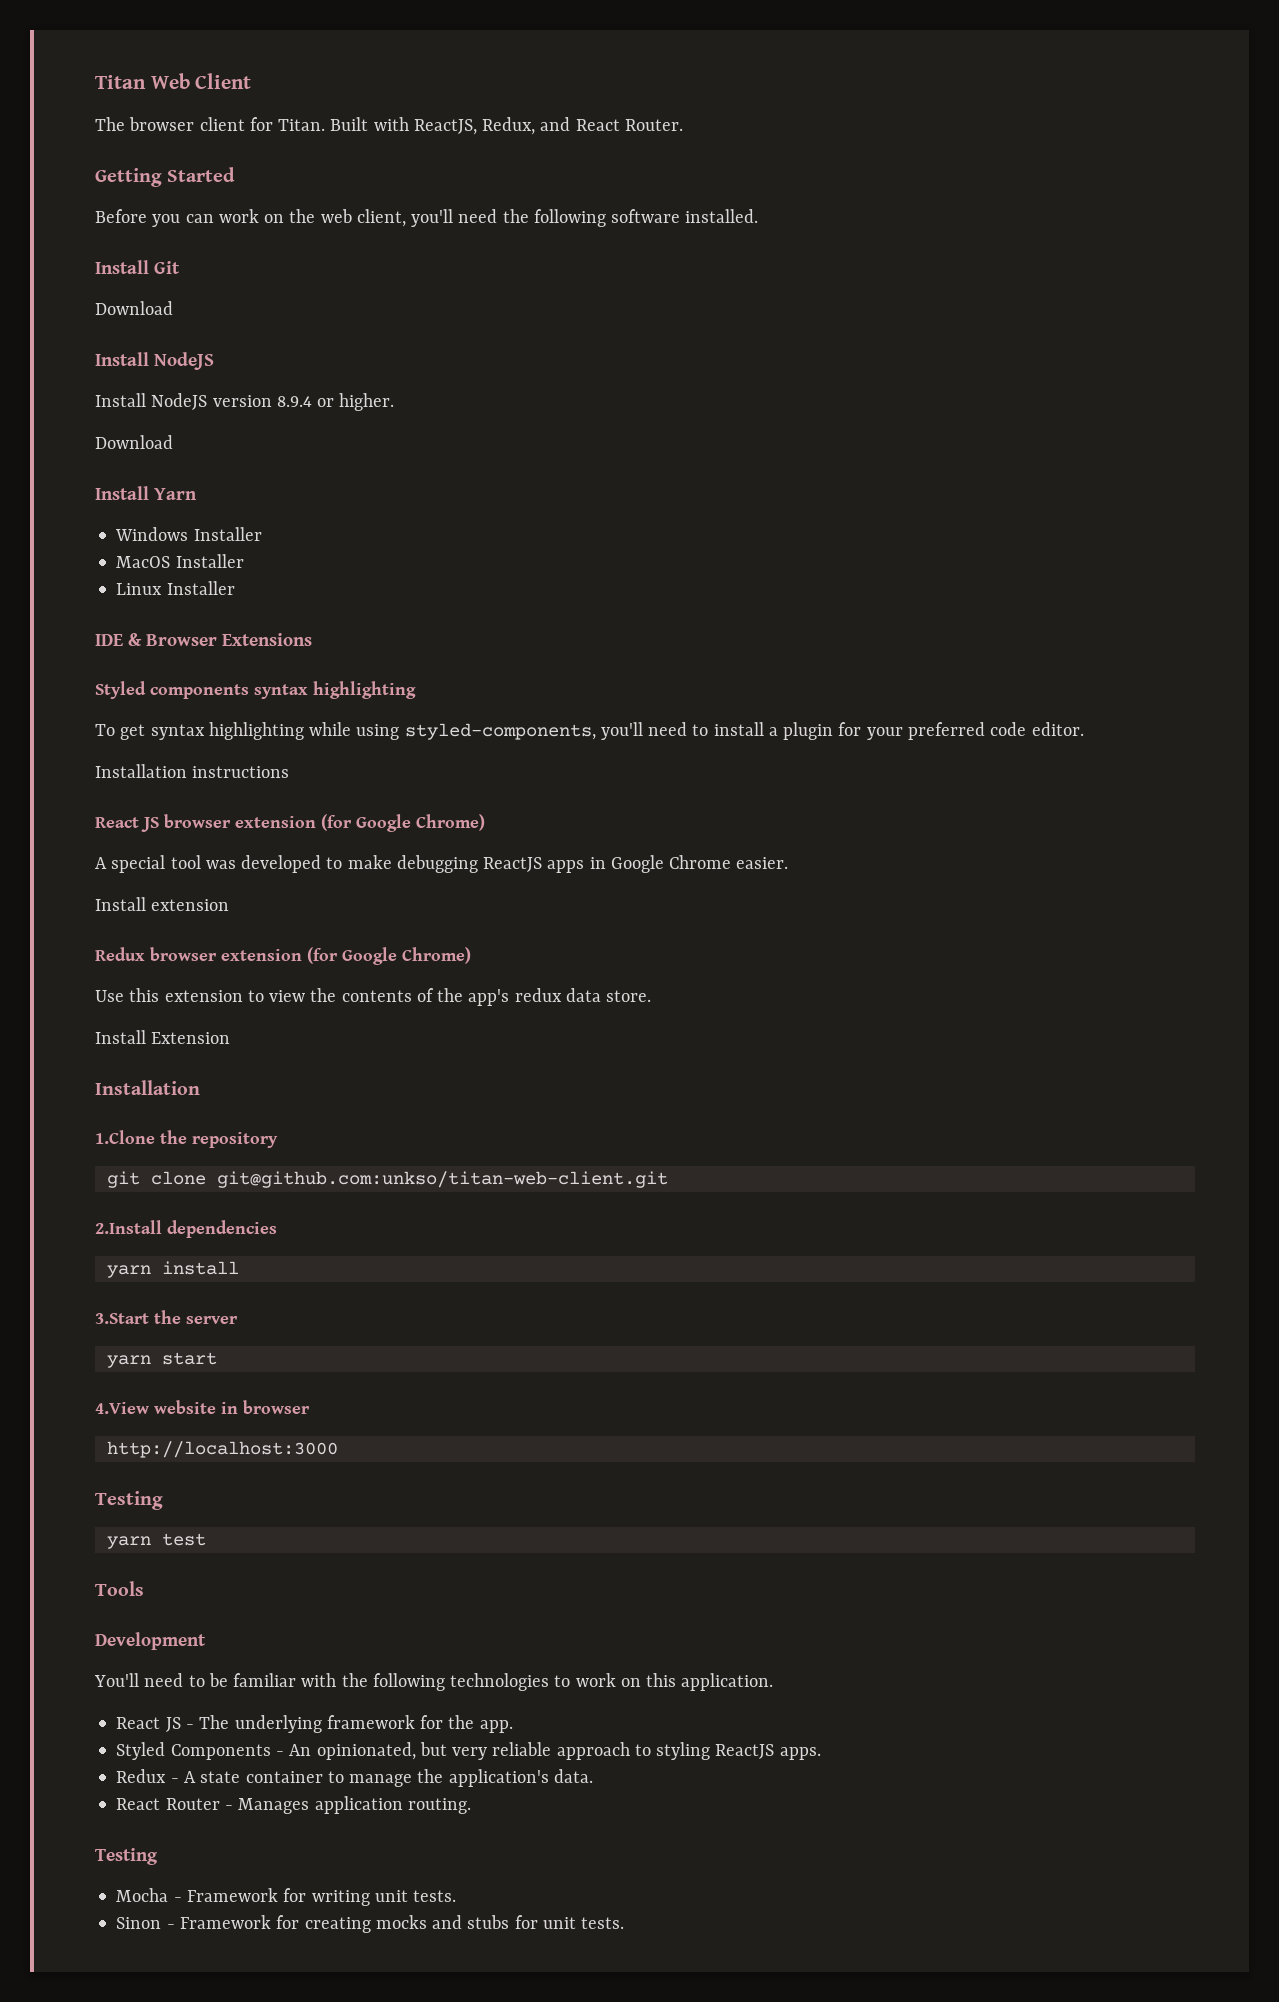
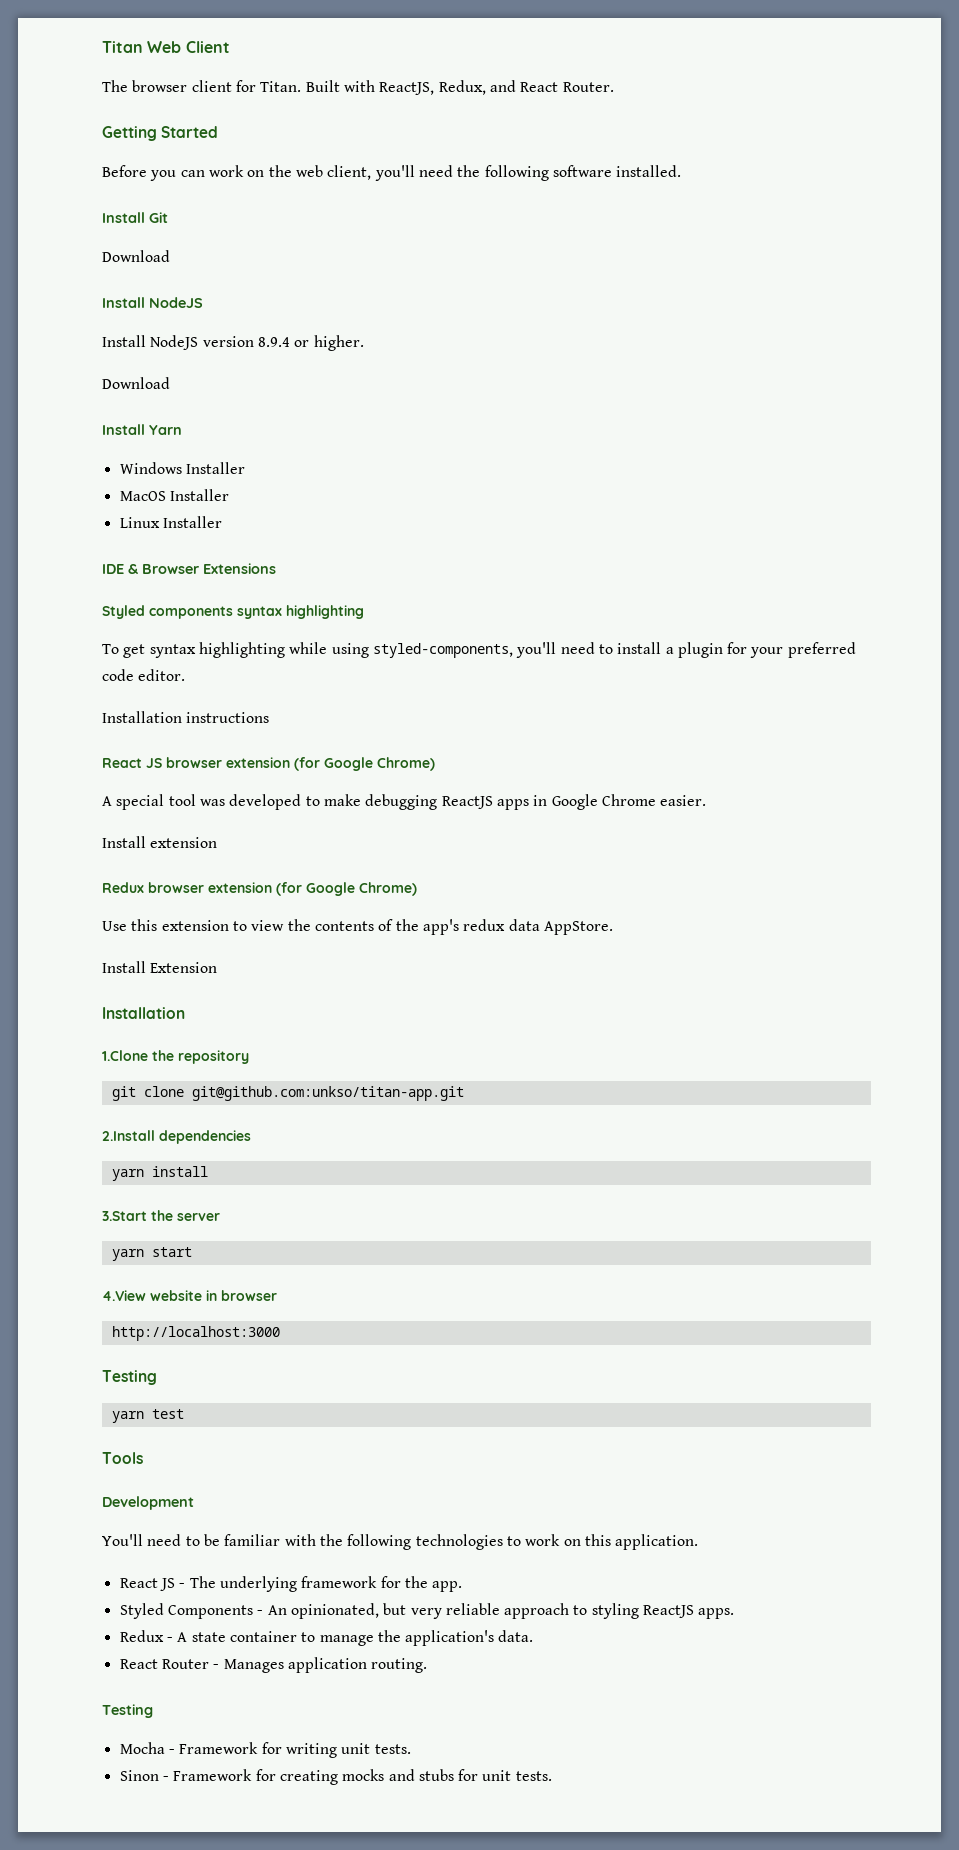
[606,990,652,1002] store. -> [543,921,613,935] AppStore.
[216,1171,668,1188] git@github.com:unkso/titan-web-client.git -> [191,1086,464,1101] git@github.com:unkso/titan-app.git

